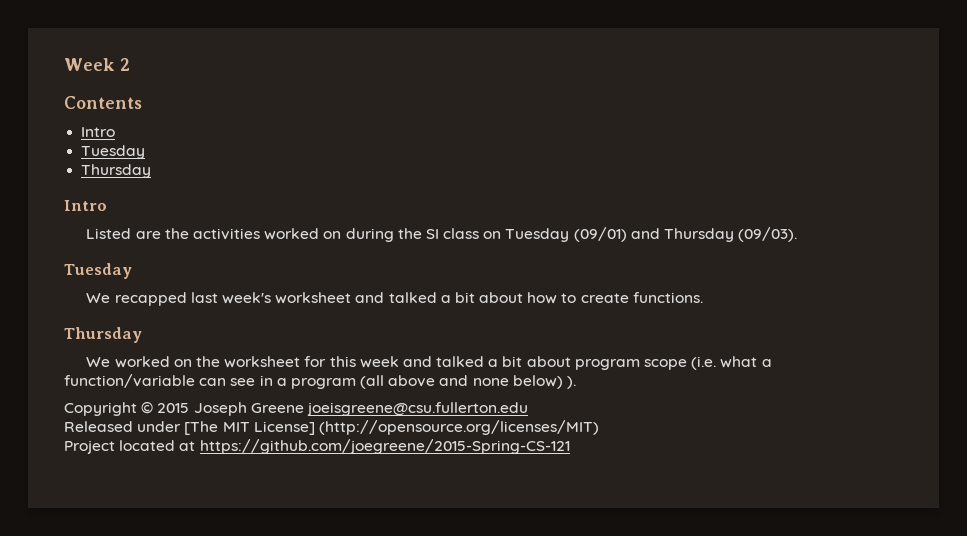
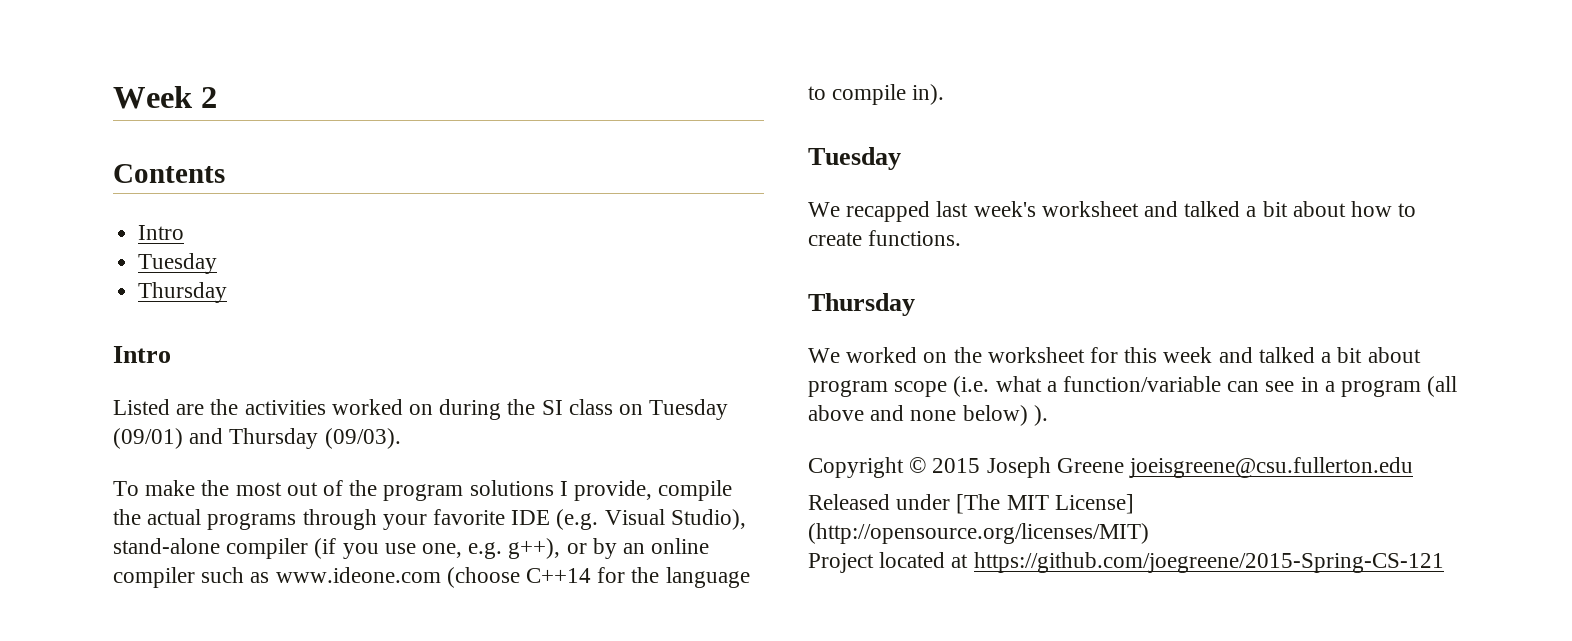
(798, 234) none -> [113,480,733,501] [113,509,746,530] [113,538,710,559] [113,567,750,588] [808,84,945,105] // To make the most out of the program solutions I provide, compile the actual programs through your favorite IDE (e.g. Visual Studio), stand-alone compiler (if you use one, e.g. g++), or by an online compiler such as www.ideone.com (choose C++14 for the language to compile in).

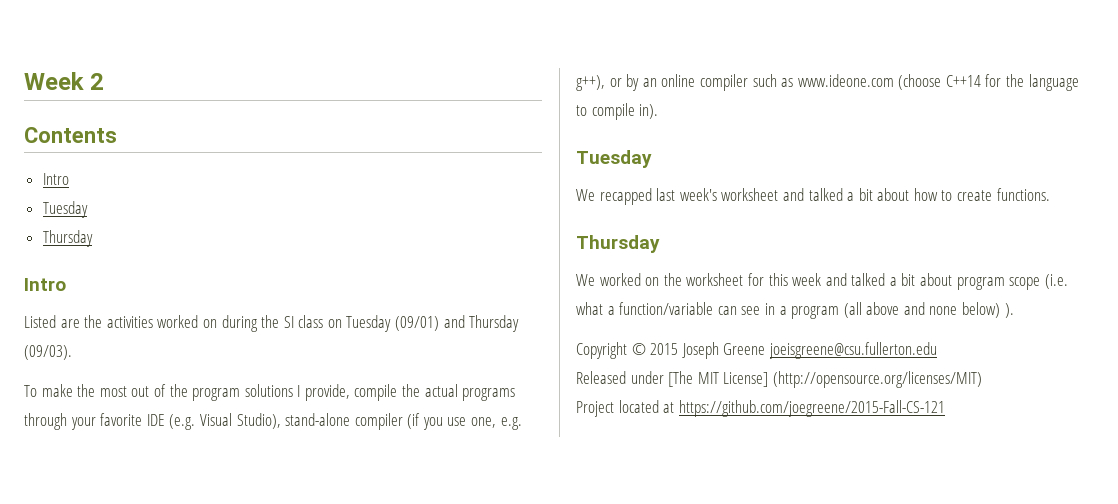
[973,552,1444,573] https://github.com/joegreene/2015-Spring-CS-121 -> [678,400,945,417] https://github.com/joegreene/2015-Fall-CS-121

